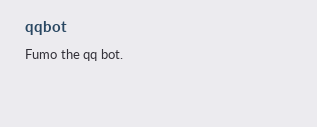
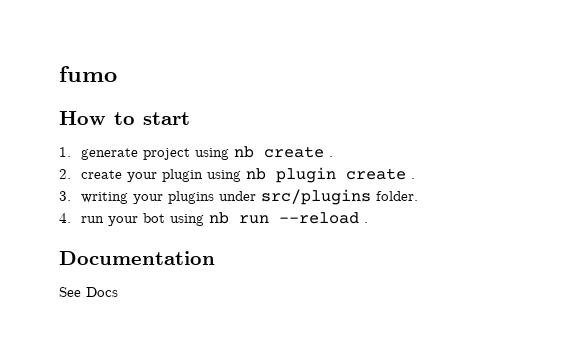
[25,21,67,35] [25,49,123,61] qqbot // Fumo the qq bot. -> [59,66,117,82] [59,111,190,125] [59,146,333,160] [59,167,415,183] [59,189,418,205] [59,212,368,226] [59,251,215,265] [59,287,118,297] fumo // How to start // 1. generate project using nb create . // 2. create your plugin using nb plugin create . // 3. writing your plugins under src/plugins folder. // 4. run your bot using nb run --reload . // Documentation // See Docs

